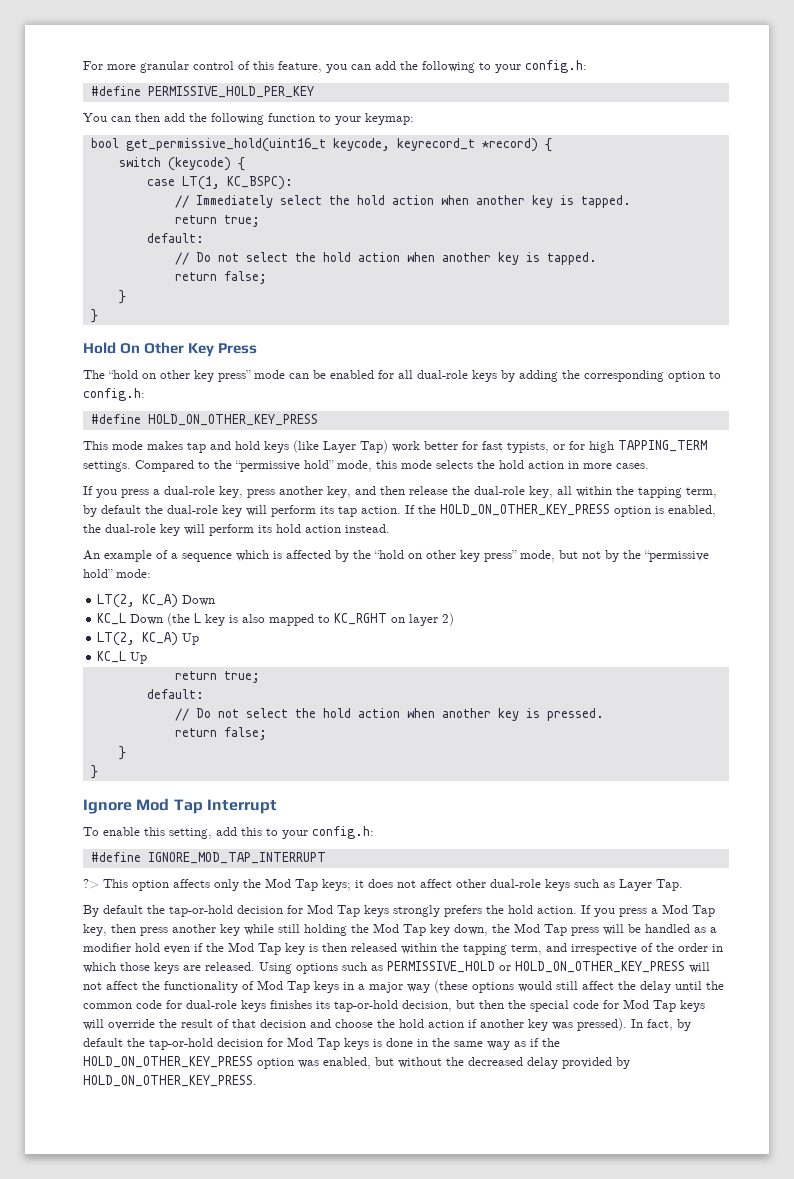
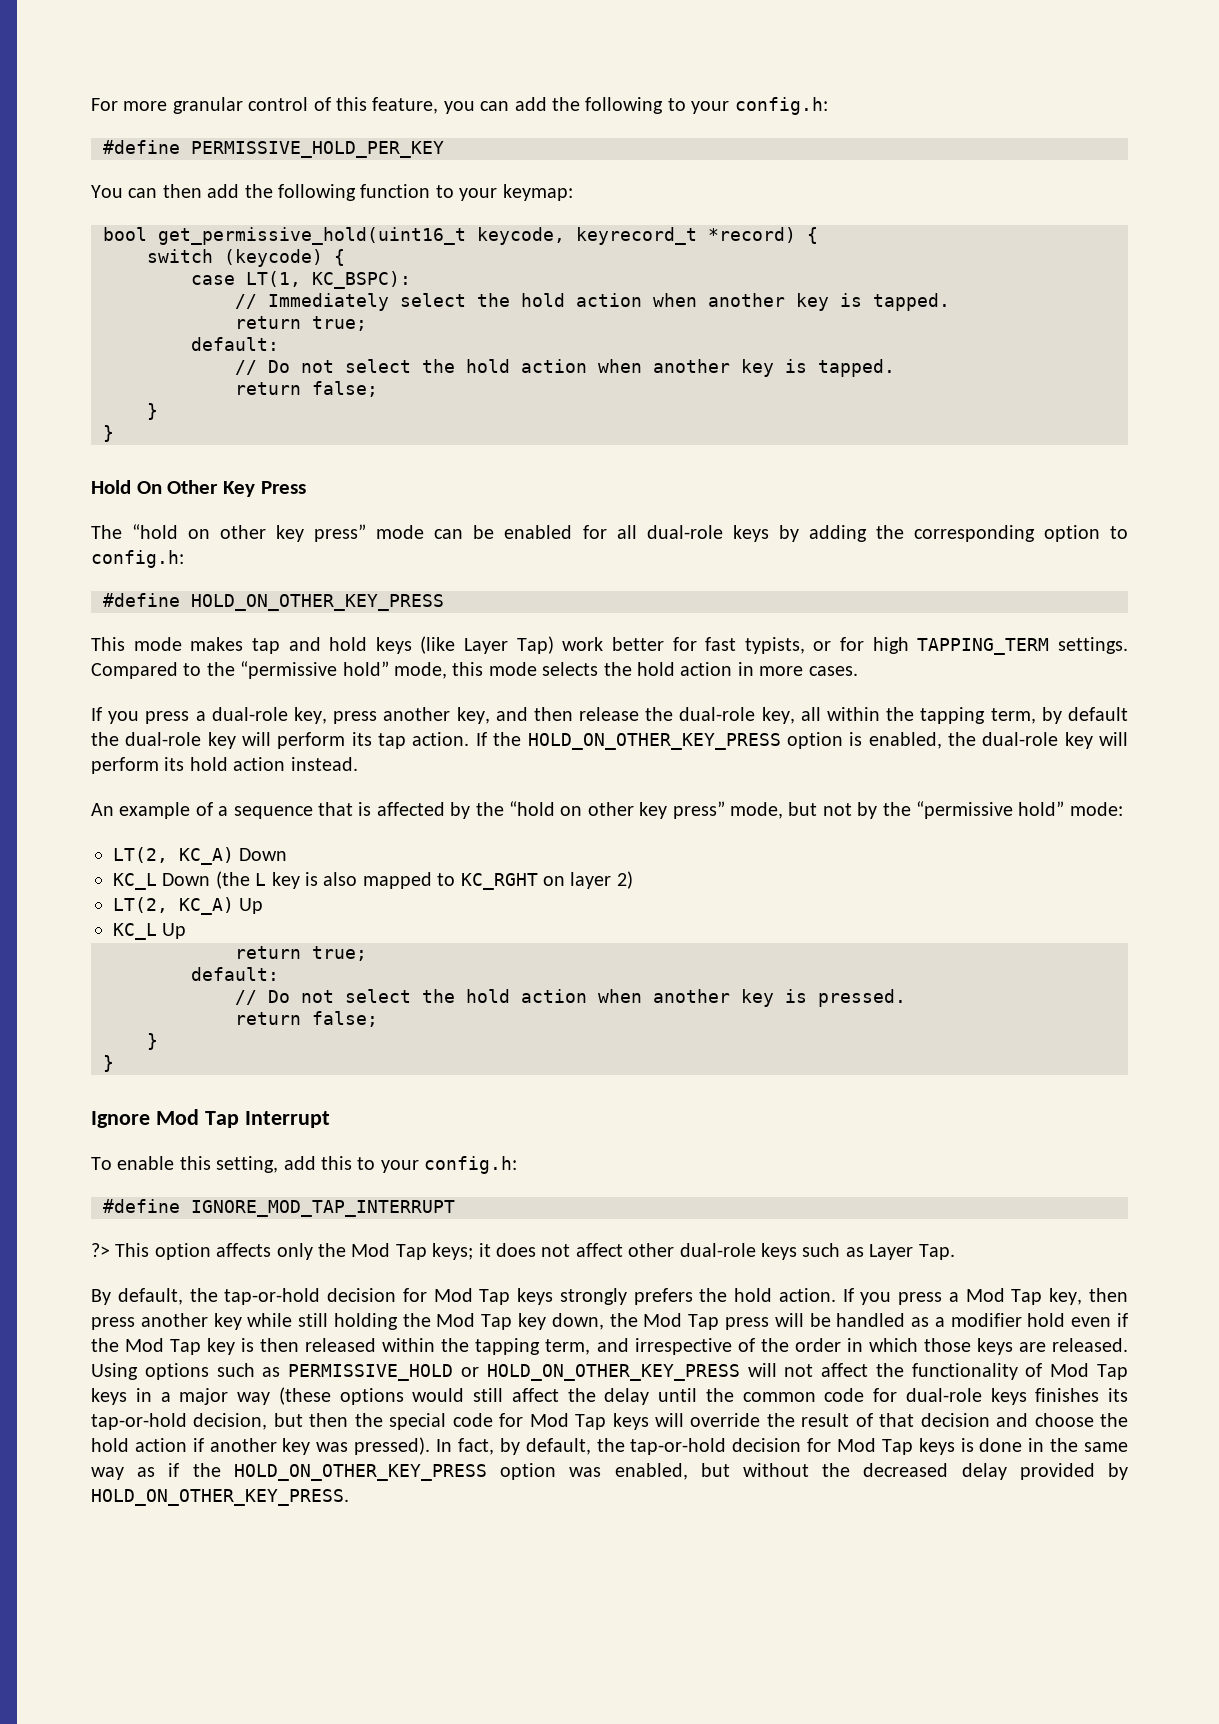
[236,550,269,561] which -> [318,802,353,816] that
[103,905,143,914] default -> [117,1288,183,1305] default,
[83,1038,123,1047] default -> [525,1438,591,1455] default,

